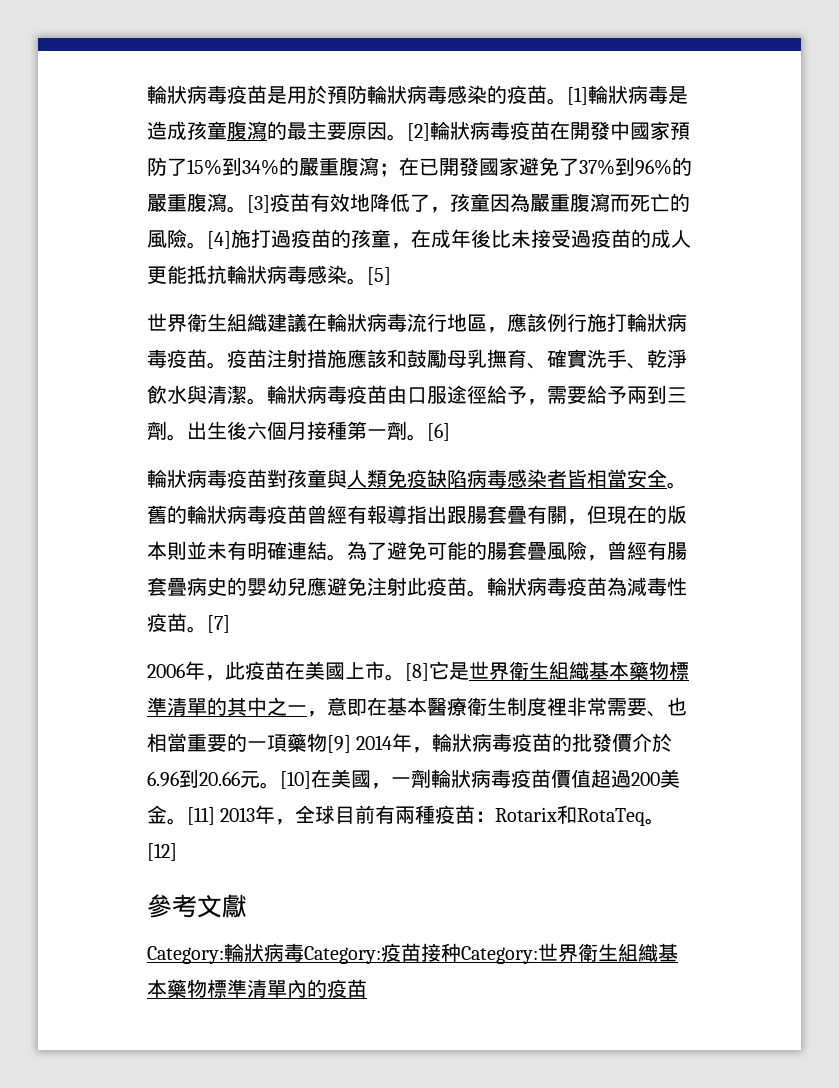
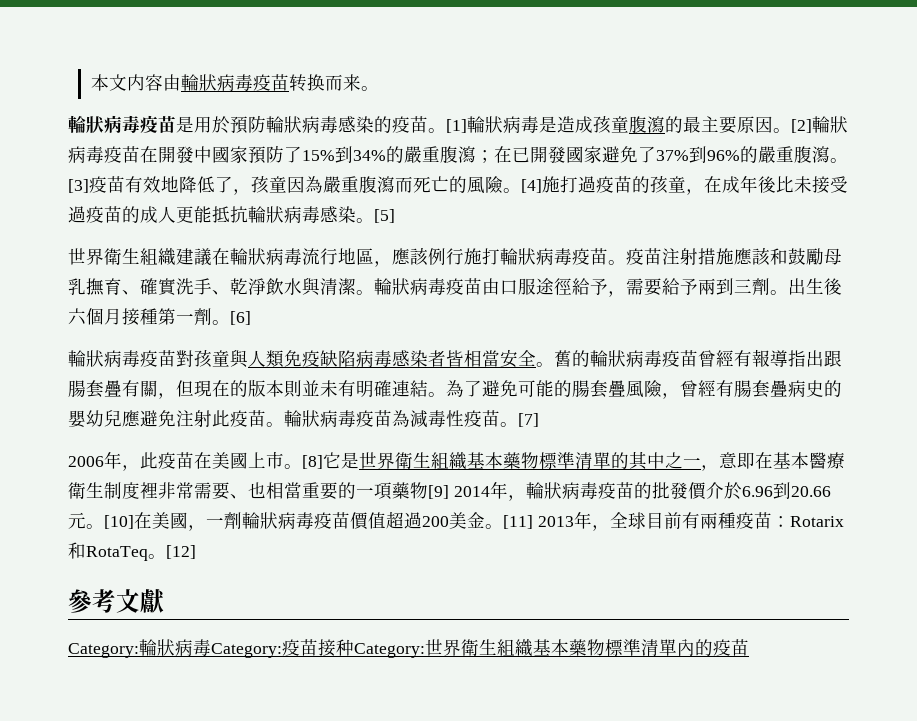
(147, 94) none -> [90,74,379,92] 本文内容由輪狀病毒疫苗转换而来。 //

